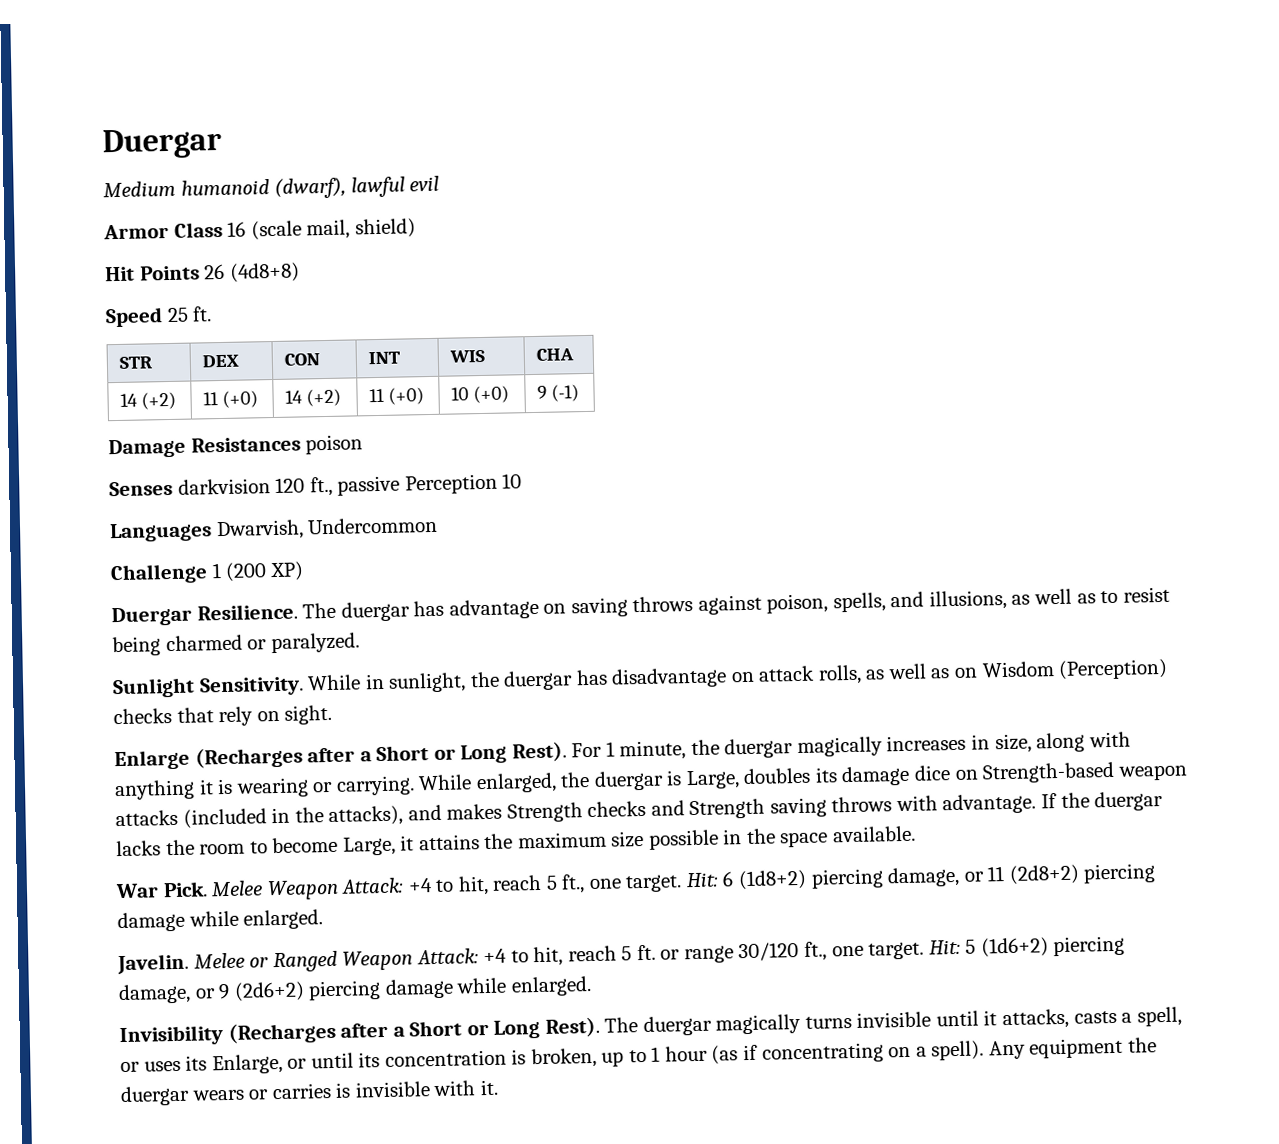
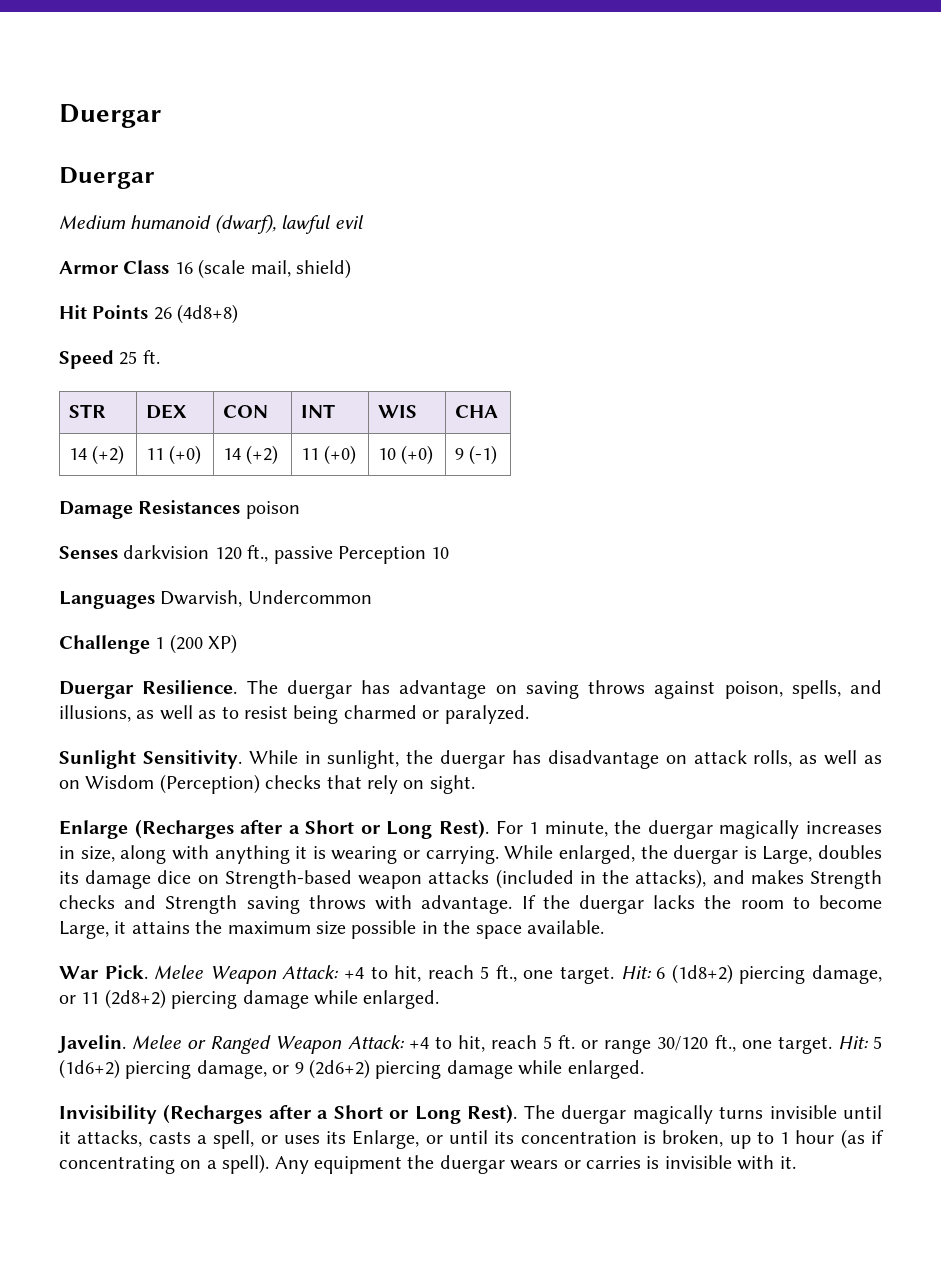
[102,127,222,160] Duergar -> [59,104,161,128] [59,167,155,189] Duergar // Duergar

